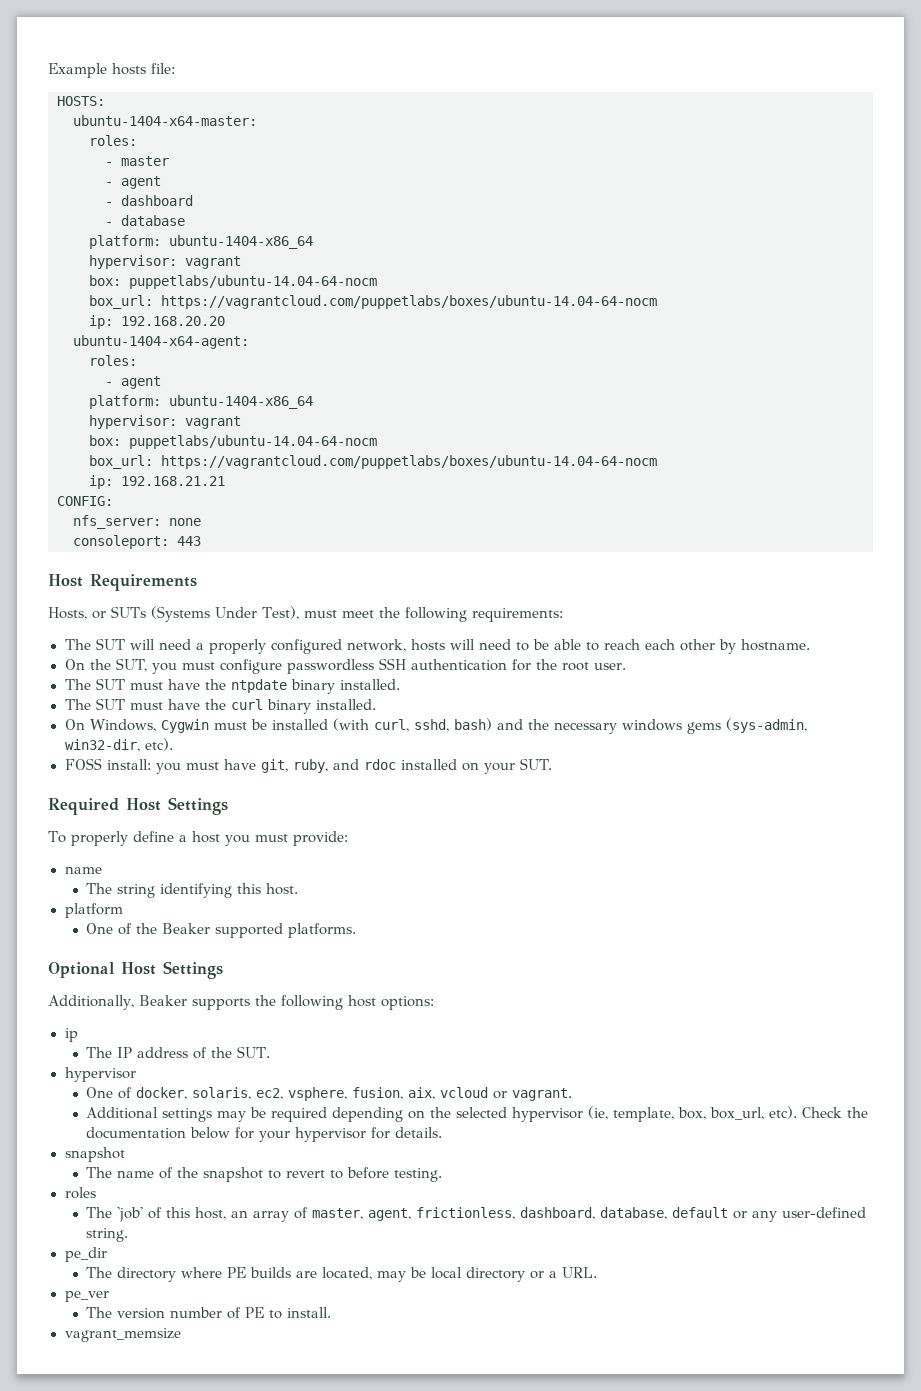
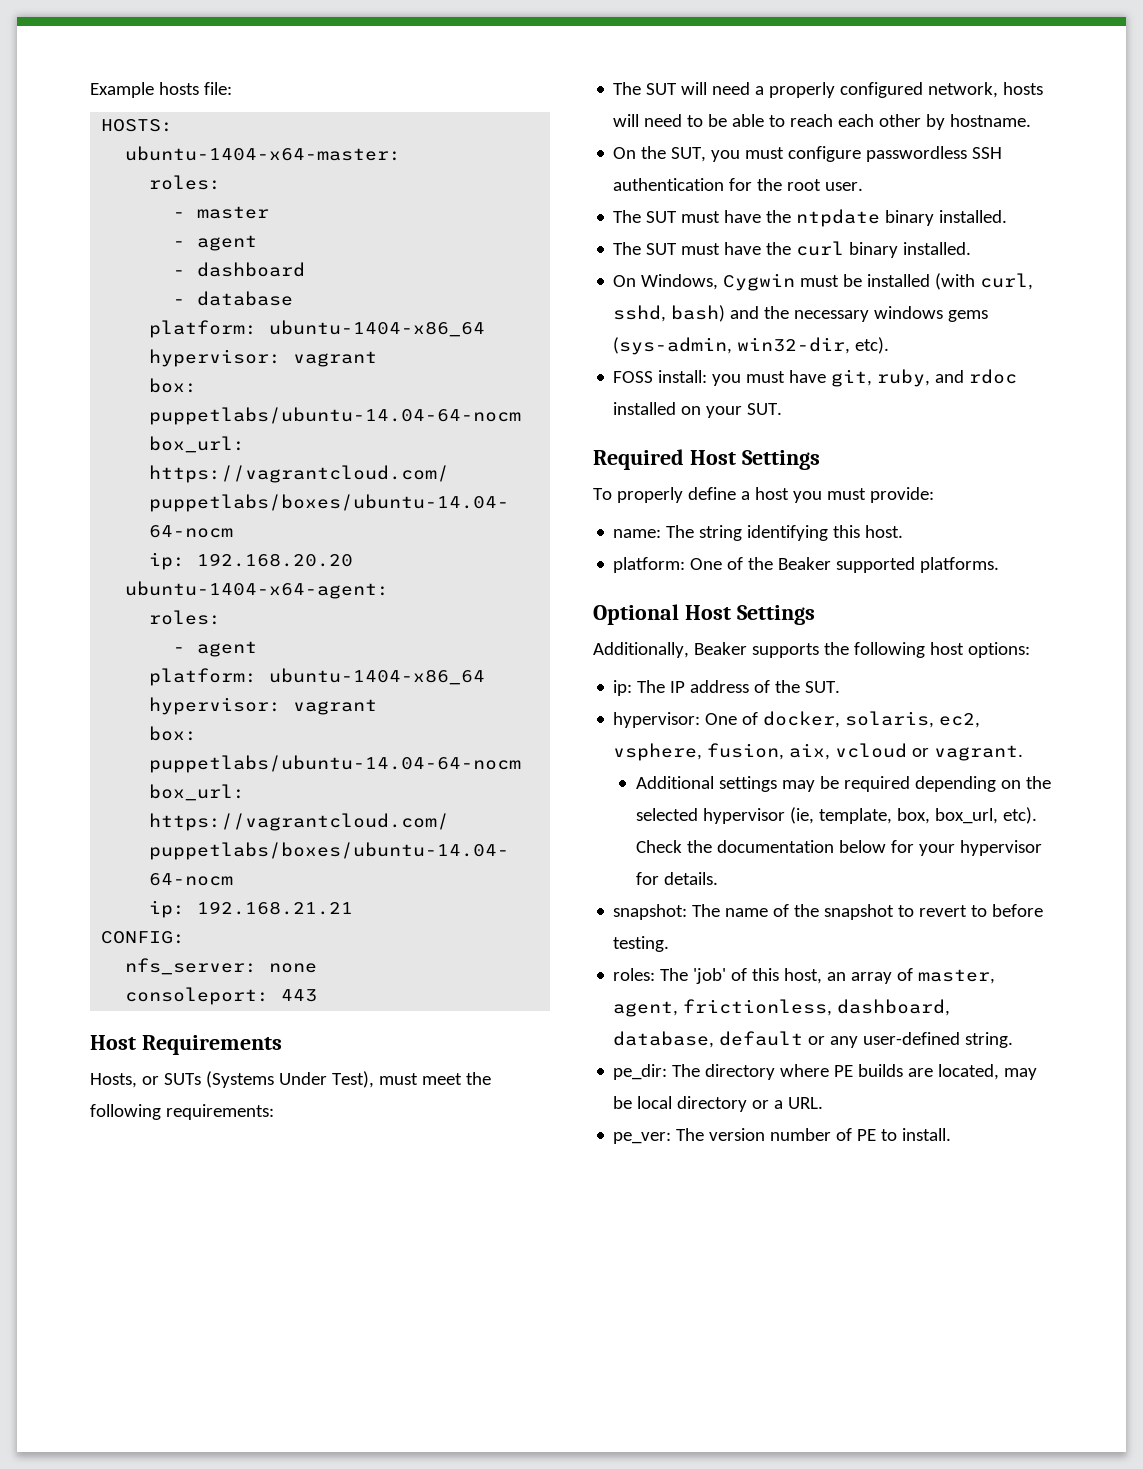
[64,866,102,874] name // -> [613,529,662,538] name:
[64,903,123,918] platform // -> [613,557,686,573] platform:
[64,1028,78,1042] ip // -> [613,680,633,696] ip:
[64,1067,136,1082] hypervisor // -> [613,712,701,728] hypervisor:
[64,1147,125,1162] snapshot // -> [613,904,688,920] snapshot:
[64,1187,96,1199] roles // -> [613,968,656,981] roles:
[64,1247,107,1262] pe_dir // -> [613,1064,668,1080] pe_dir:
[64,1291,109,1302] pe_ver // -> [613,1132,672,1144] pe_ver:
[64,1328,181,1342] // vagrant_memsize -> (952, 1134) none

